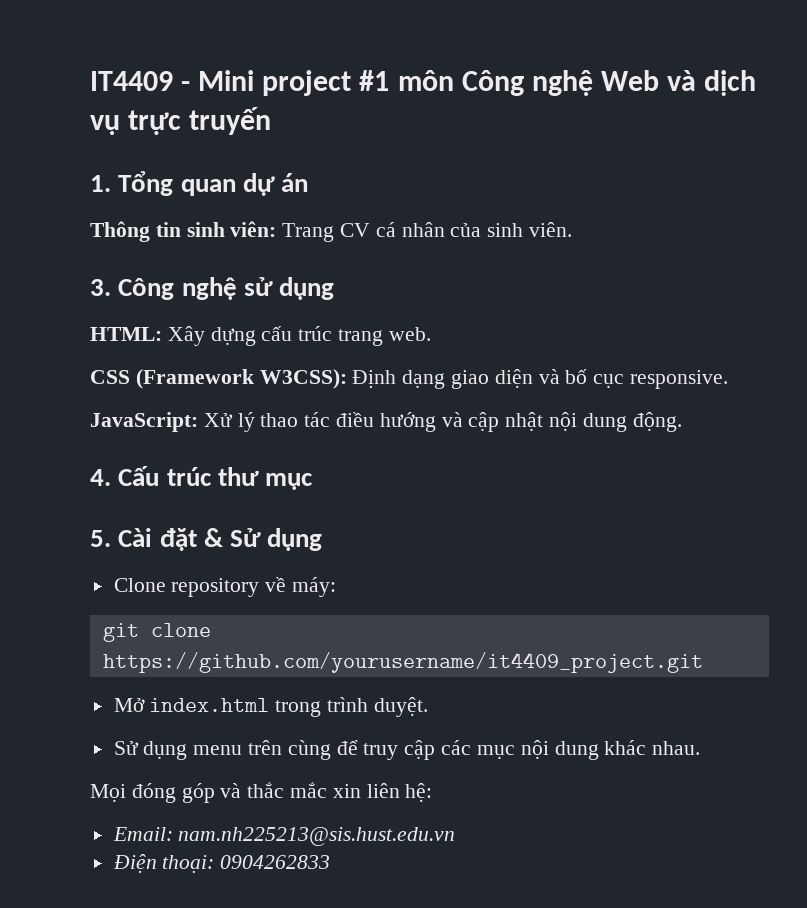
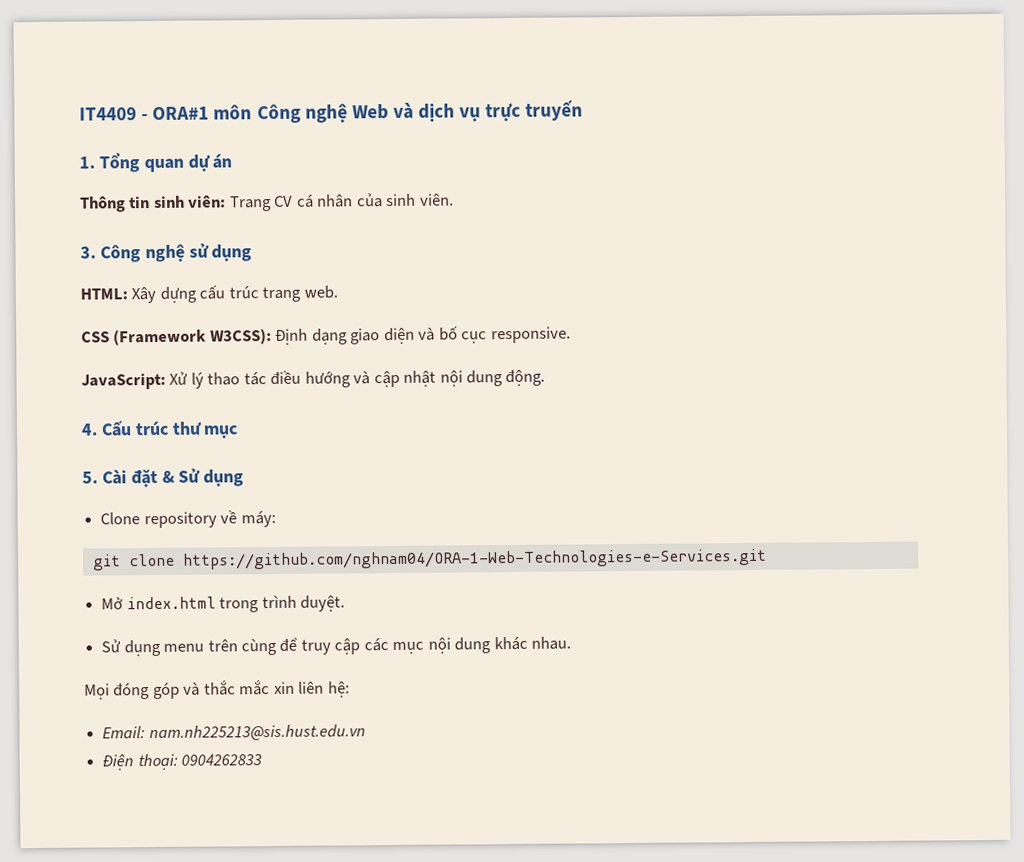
[198,70,390,96] Mini project #1 -> [152,106,210,121] ORA#1
[102,652,703,673] https://github.com/yourusername/it4409_project.git -> [182,548,767,570] https://github.com/nghnam04/ORA-1-Web-Technologies-e-Services.git

